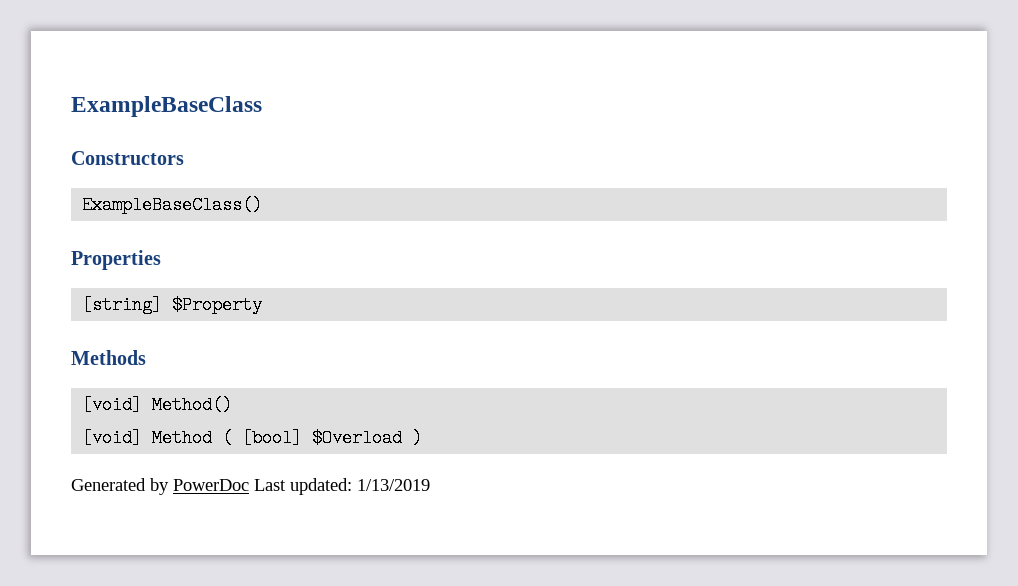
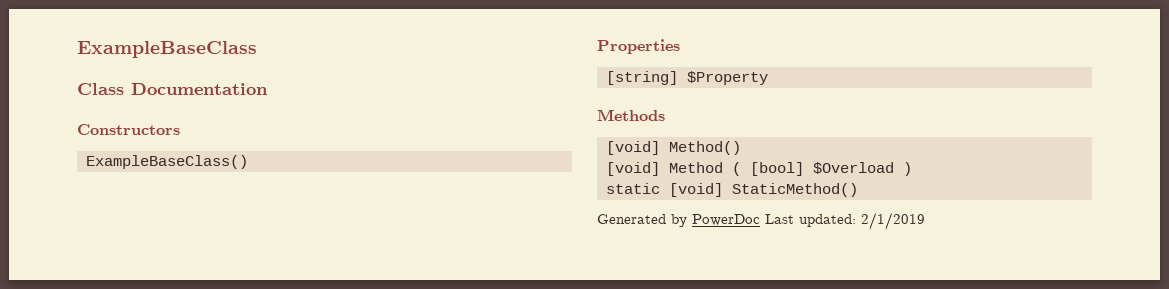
(262, 106) none -> [77,83,268,95] // Class Documentation
(423, 438) none -> [606,183,858,197] // static [void] StaticMethod()
[357,479,430,491] 1/13/2019 -> [861,212,925,230] 2/1/2019

